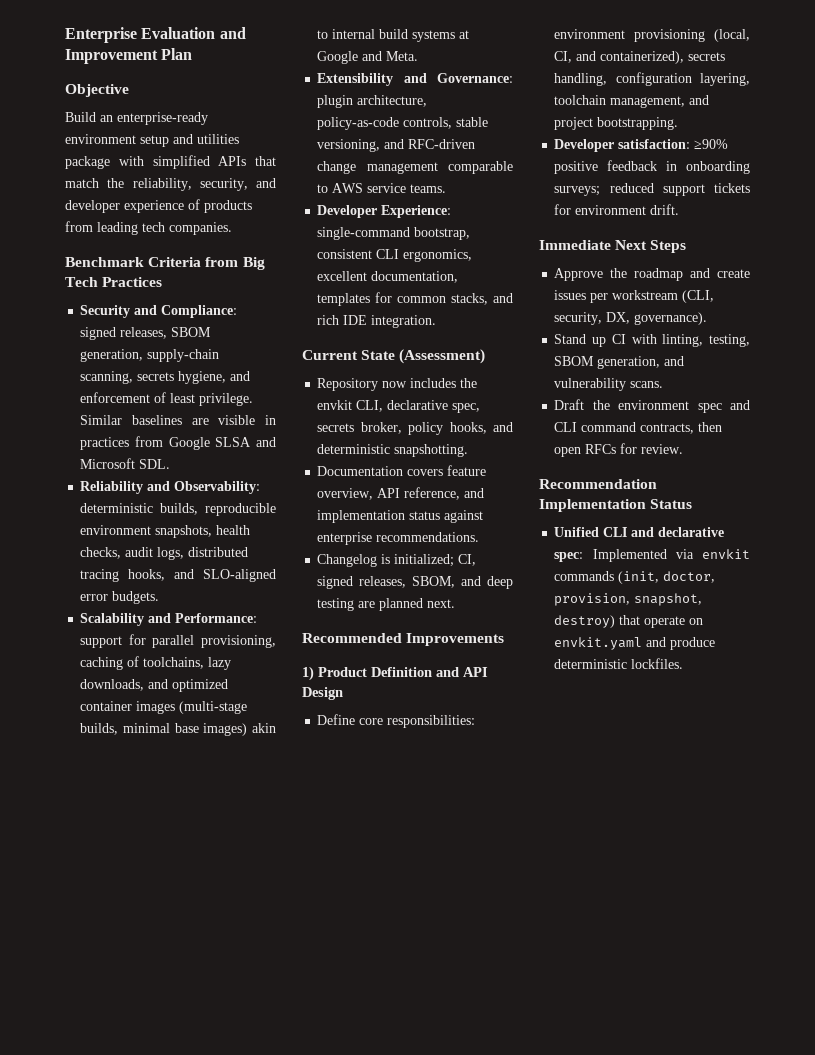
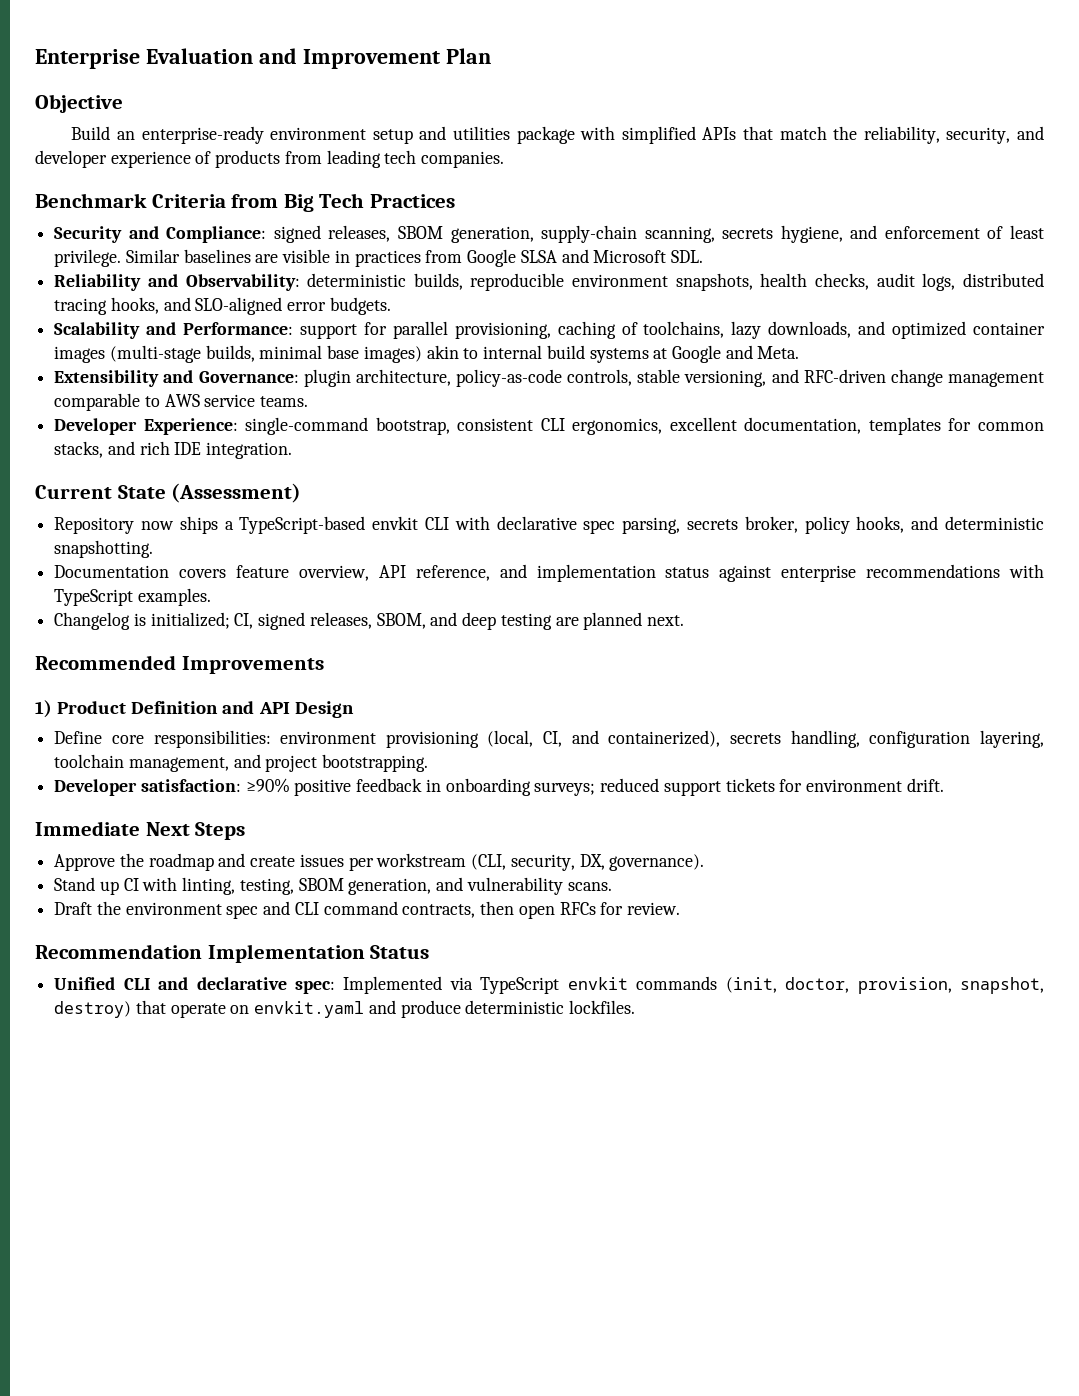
[410,378,478,388] [317,400,481,413] includes the envkit CLI, declarative spec, -> [179,516,681,534] ships a TypeScript-based envkit CLI with declarative spec parsing,
[376,532,480,542] recommendations. -> [866,564,1044,578] [54,588,211,606] recommendations with TypeScript examples.
(694, 554) none -> [480,977,560,994] TypeScript

